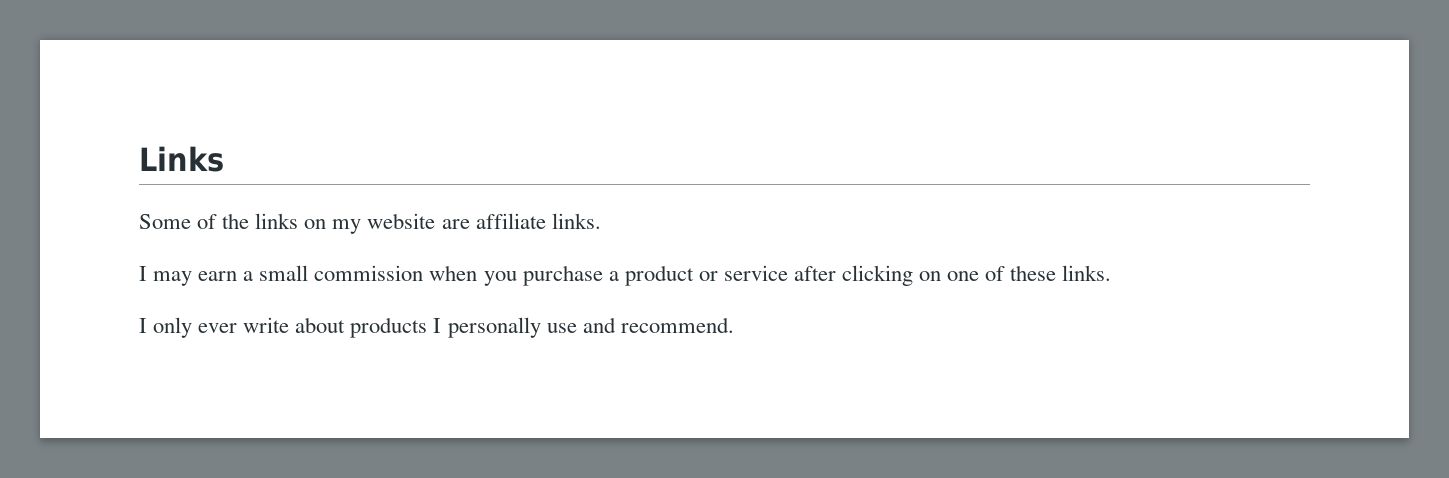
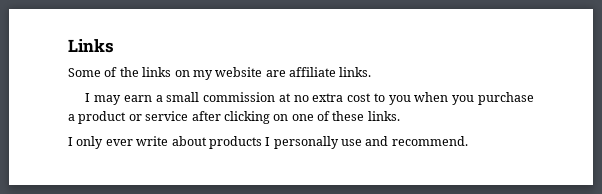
(424, 273) none -> [278,93,411,105] at no extra cost to you

